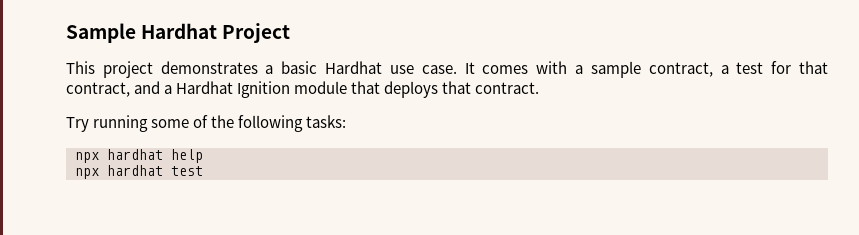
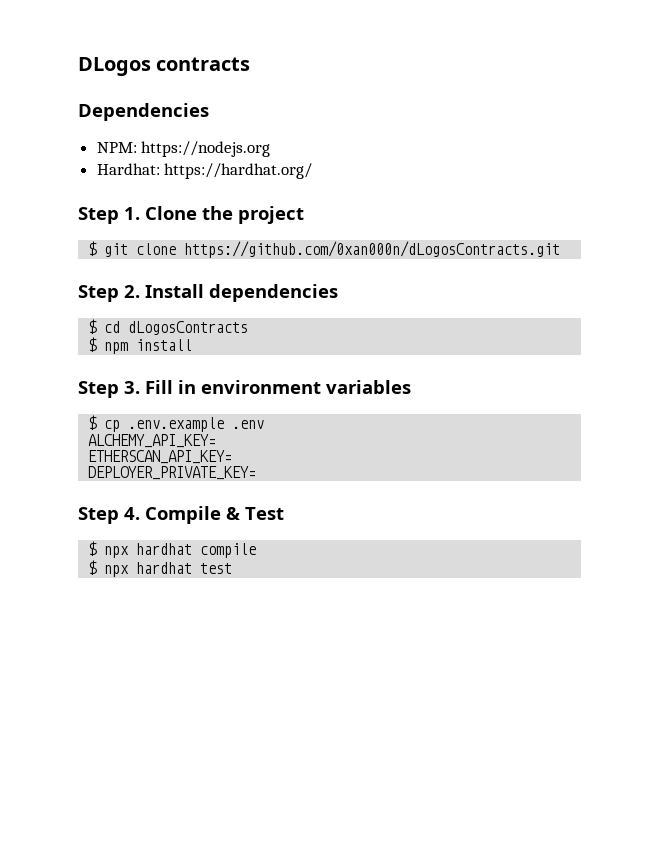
[66,23,291,43] [66,61,829,78] [66,81,540,98] [66,115,347,132] [75,149,203,163] Sample Hardhat Project // This project demonstrates a basic Hardhat use case. It comes with a sample contract, a test for that contract, and a Hardhat Ignition module that deploys that contract. // Try running some of the following tasks: // npx hardhat help // -> [78,57,251,76] [78,103,209,121] [96,141,271,157] [96,163,313,179] [78,206,304,224] [88,241,561,258] [78,284,338,302] [88,319,249,335] [88,337,193,354] [78,380,411,398] [88,415,265,432] [88,434,217,448] [88,450,233,464] [88,466,257,480] [78,506,284,524] [88,541,257,558] [88,560,98,575] DLogos contracts // Dependencies // NPM: https://nodejs.org // Hardhat: https://hardhat.org/ // Step 1. Clone the project // $ git clone https://github.com/0xan000n/dLogosContracts.git // Step 2. Install dependencies // $ cd dLogosContracts // $ npm install // Step 3. Fill in environment variables // $ cp .env.example .env // ALCHEMY_API_KEY= // ETHERSCAN_API_KEY= // DEPLOYER_PRIVATE_KEY= // Step 4. Compile & Test // $ npx hardhat compile // $

